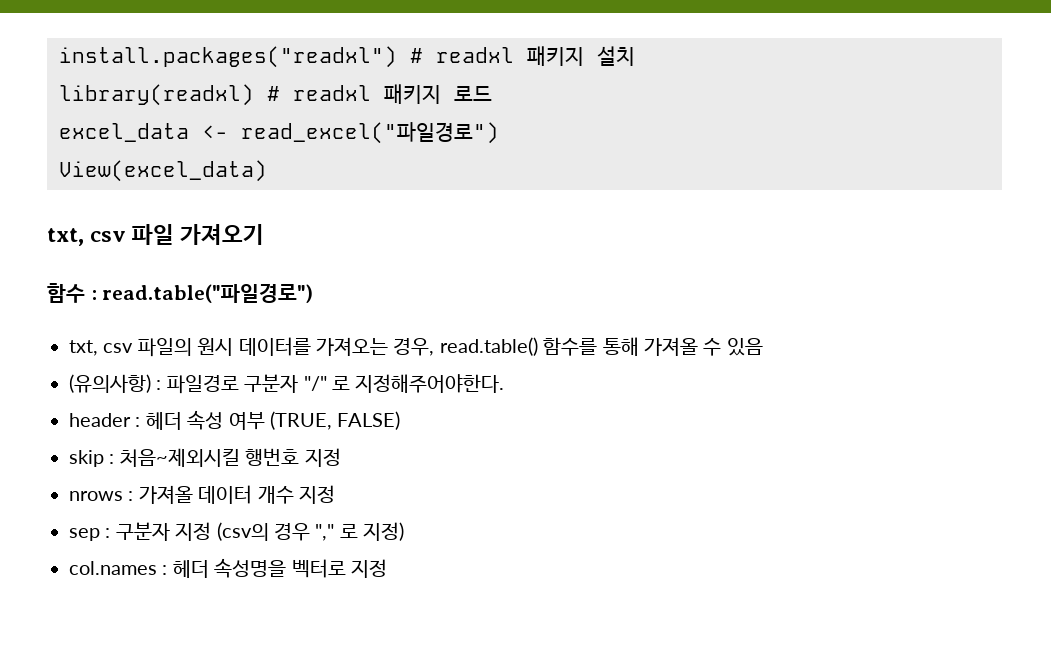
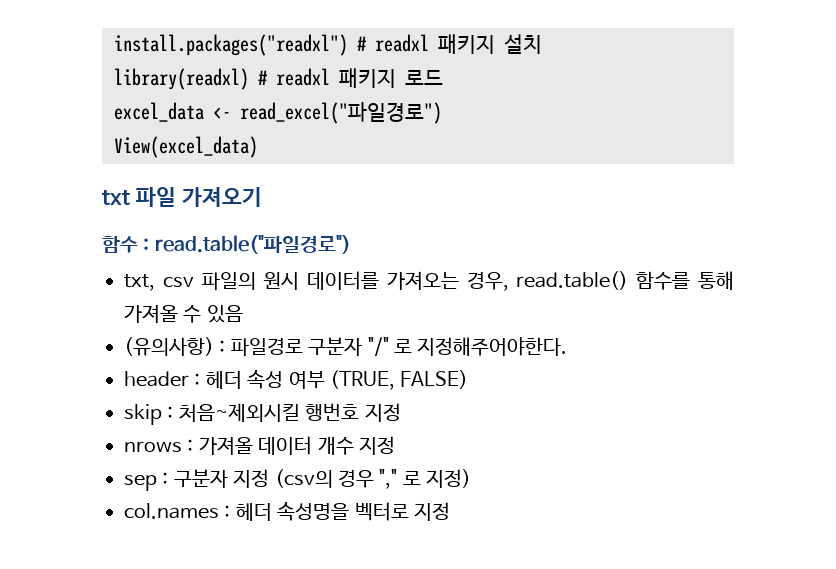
[47,228,127,246] txt, csv -> [102,190,130,205] txt

